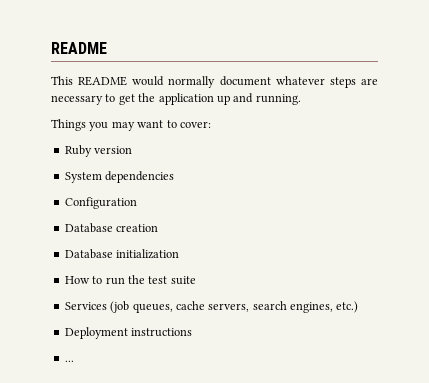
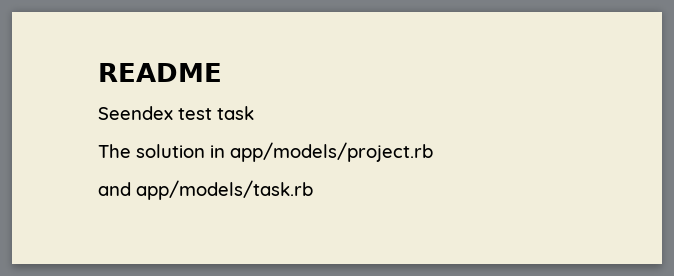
[51,76,378,88] [51,93,301,105] [51,119,211,131] [64,145,133,157] [64,171,175,183] [64,197,137,209] [64,223,159,233] [64,249,180,259] [64,275,196,285] [64,301,359,313] [64,327,193,339] [64,360,74,362] This README would normally document whatever steps are necessary to get the application up and running. // Things you may want to cover: // Ruby version // System dependencies // Configuration // Database creation // Database initialization // How to run the test suite // Services (job queues, cache servers, search engines, etc.) // Deployment instructions // ... -> [98,106,254,120] [98,142,433,162] [98,180,313,200] Seendex test task // The solution in app/models/project.rb // and app/models/task.rb

